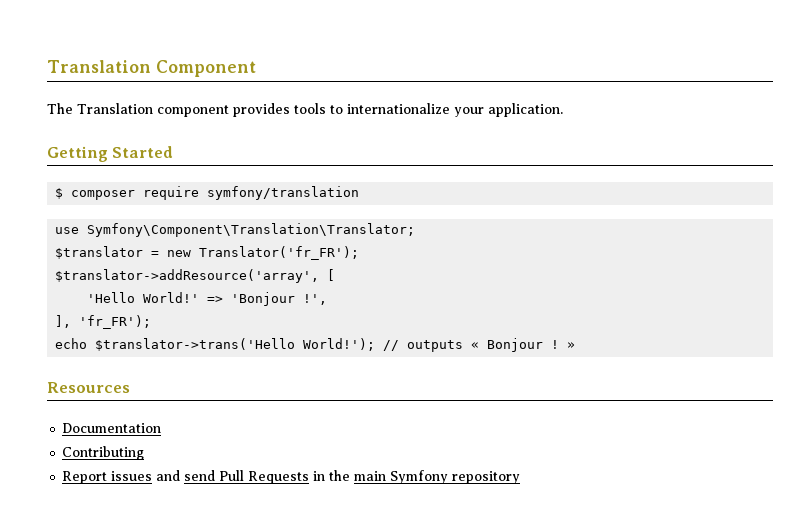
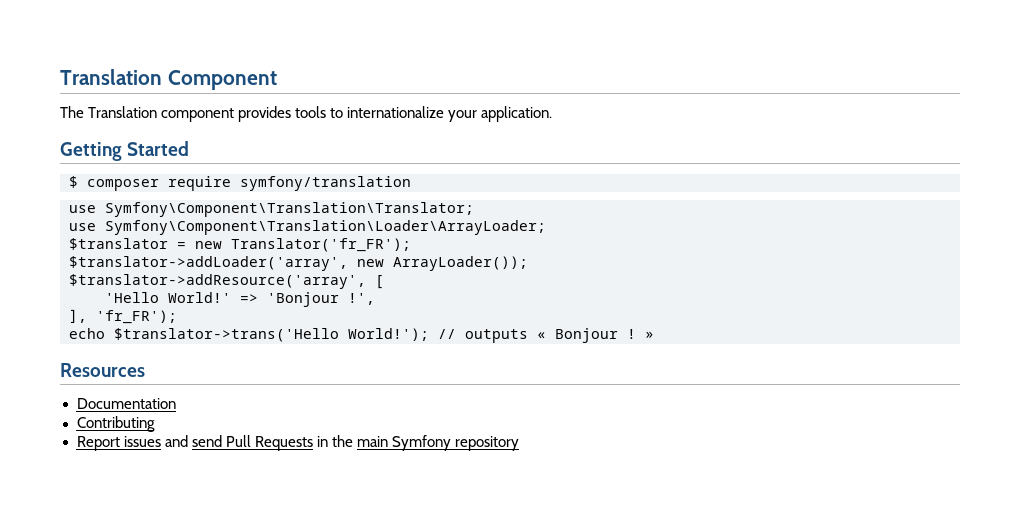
(416, 230) none -> [69,220,546,235] // use Symfony\Component\Translation\Loader\ArrayLoader;
(360, 253) none -> [69,256,528,271] // $translator->addLoader('array', new ArrayLoader());

